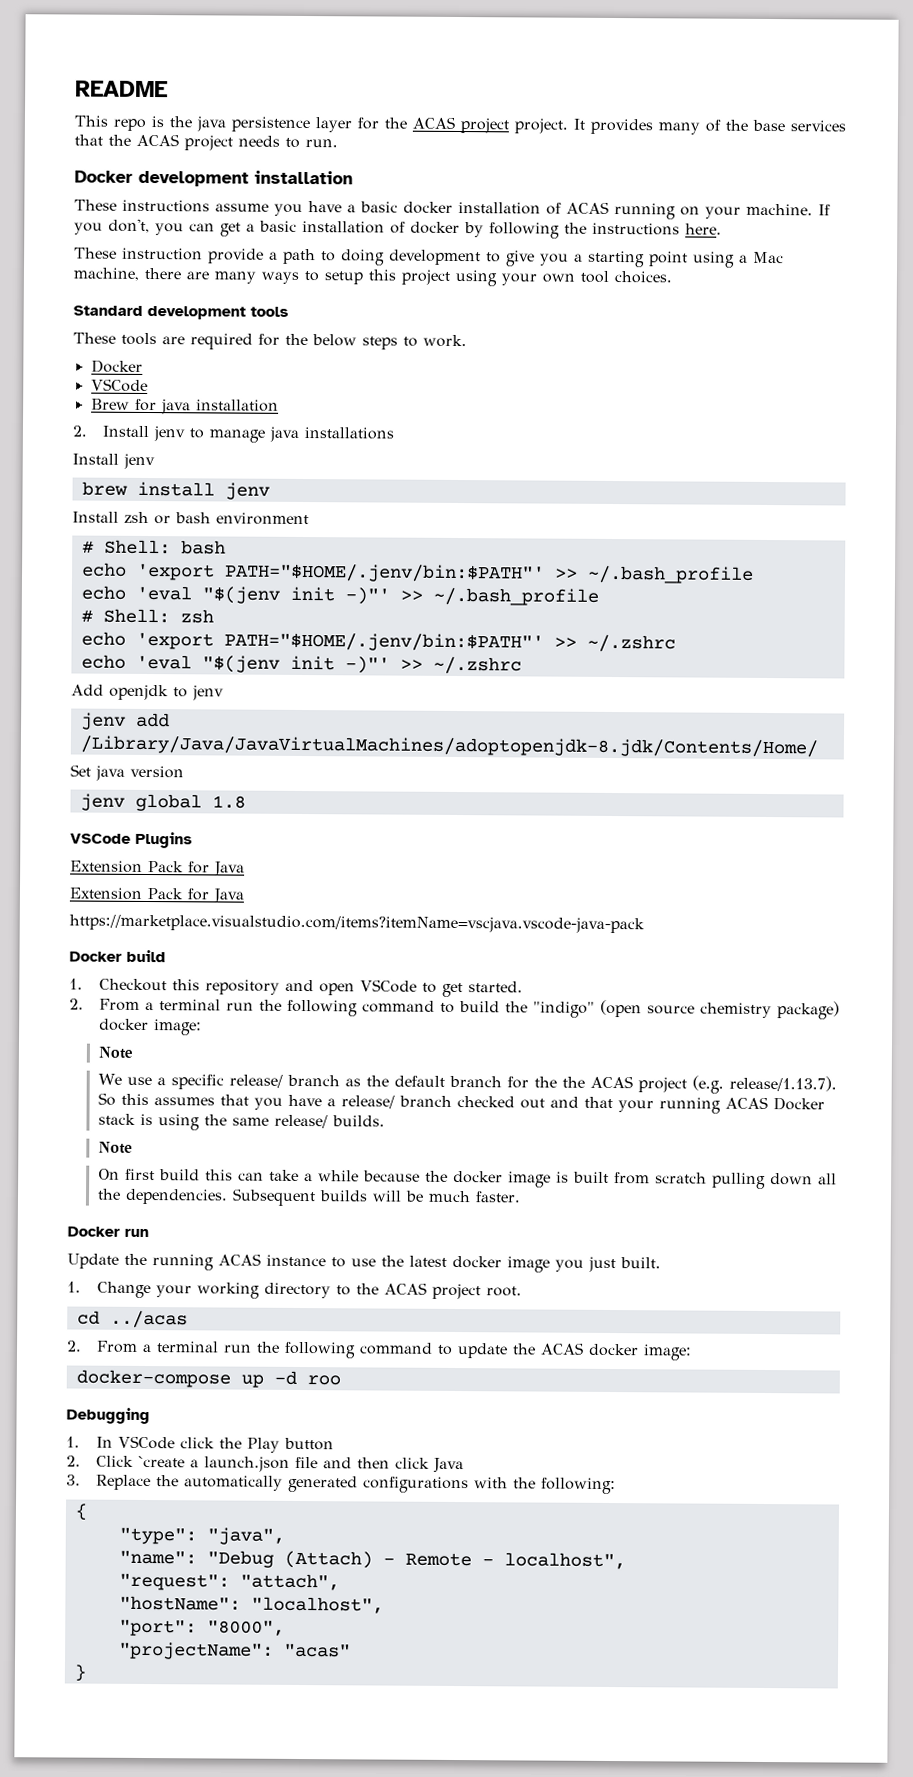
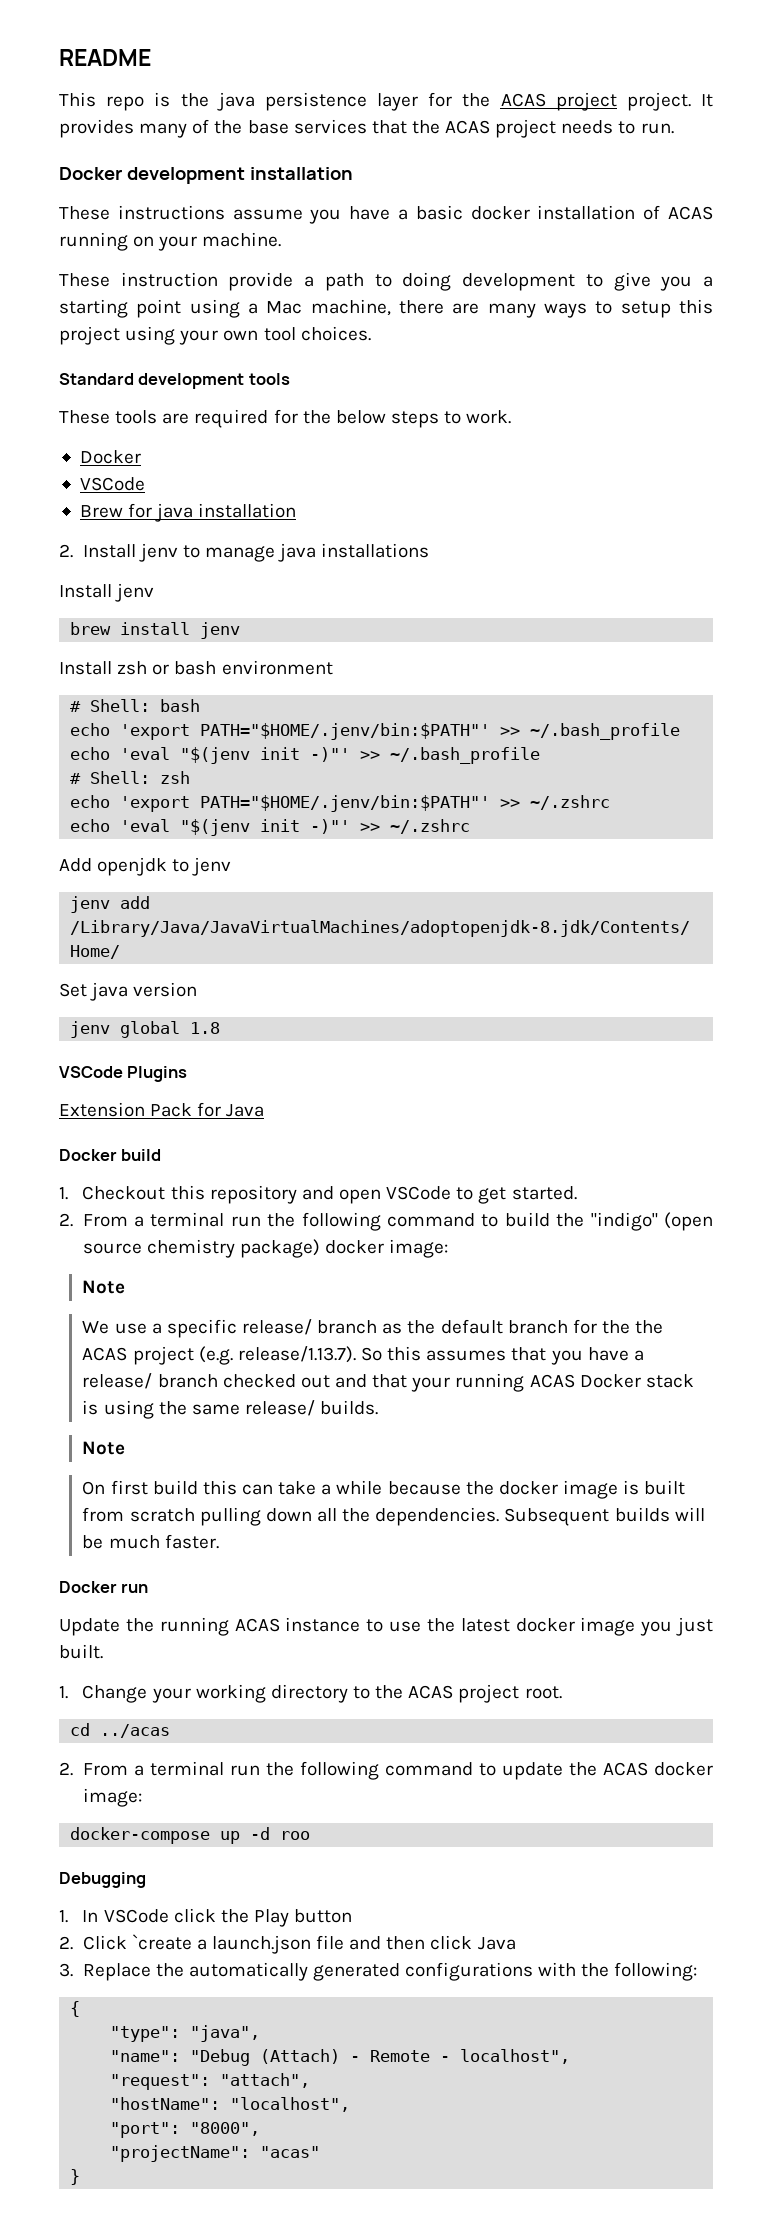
[818,204,831,216] [74,218,722,239] If you don't, you can get a basic installation of docker by following the instructions here. -> (282, 239) none
[69,887,244,904] [69,914,645,934] // Extension Pack for Java // https://marketplace.visualstudio.com/items?itemName=vscjava.vscode-java-pack -> (265, 1110) none

